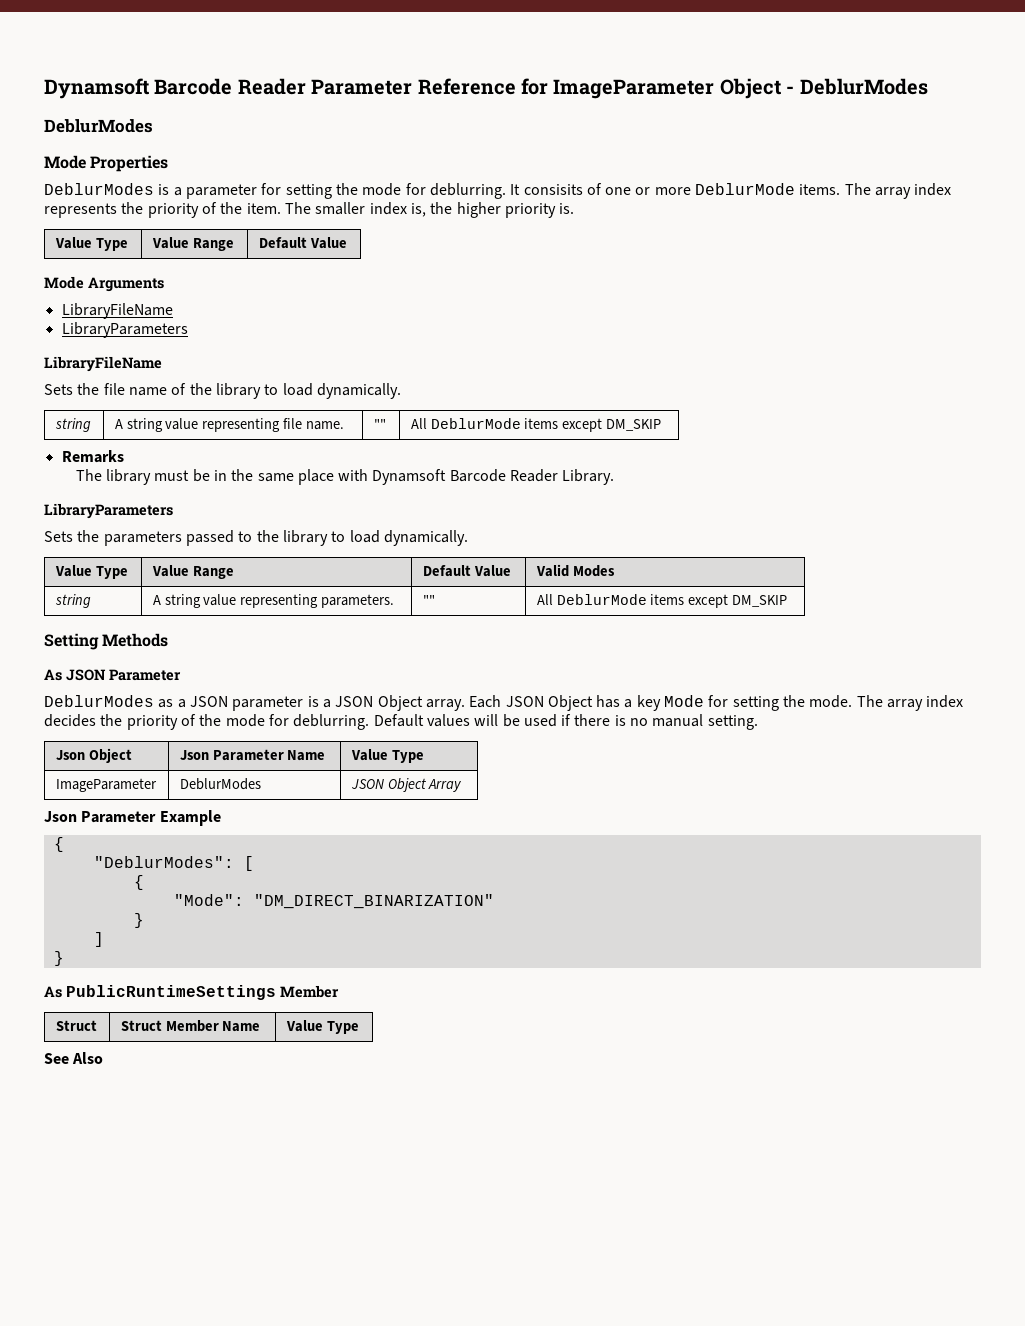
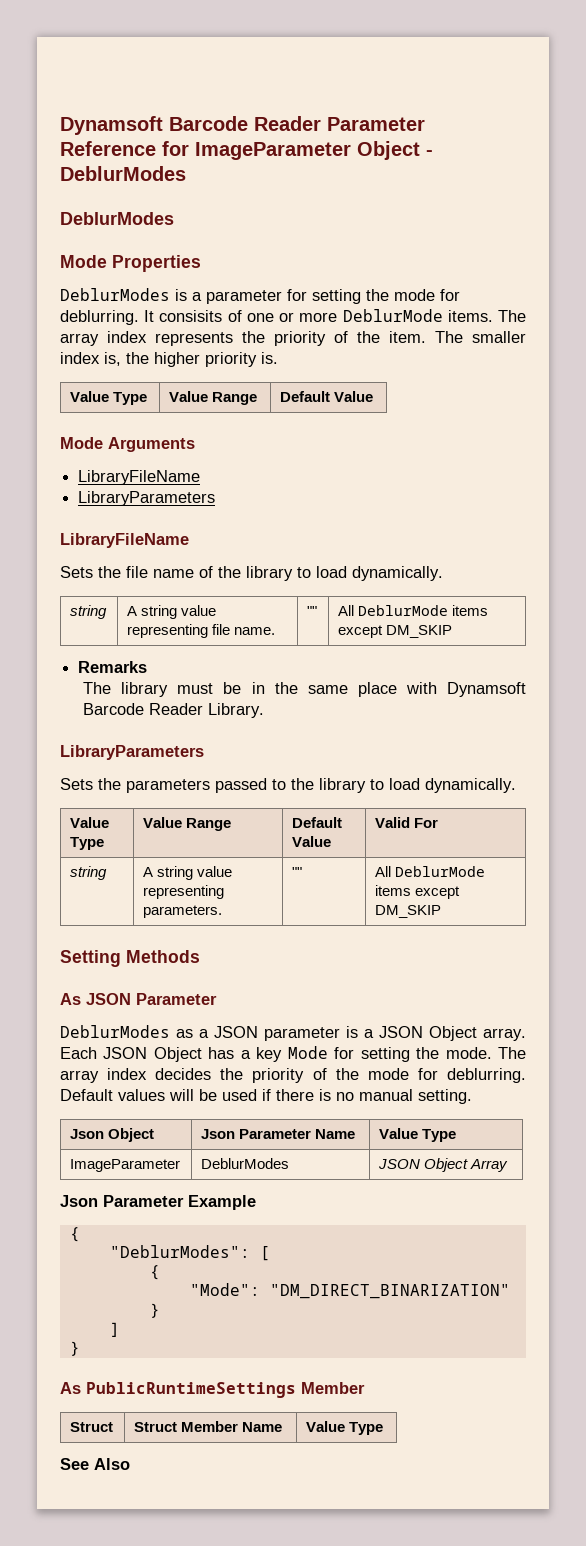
[572,565,615,577] Modes -> [414,818,439,828] For

